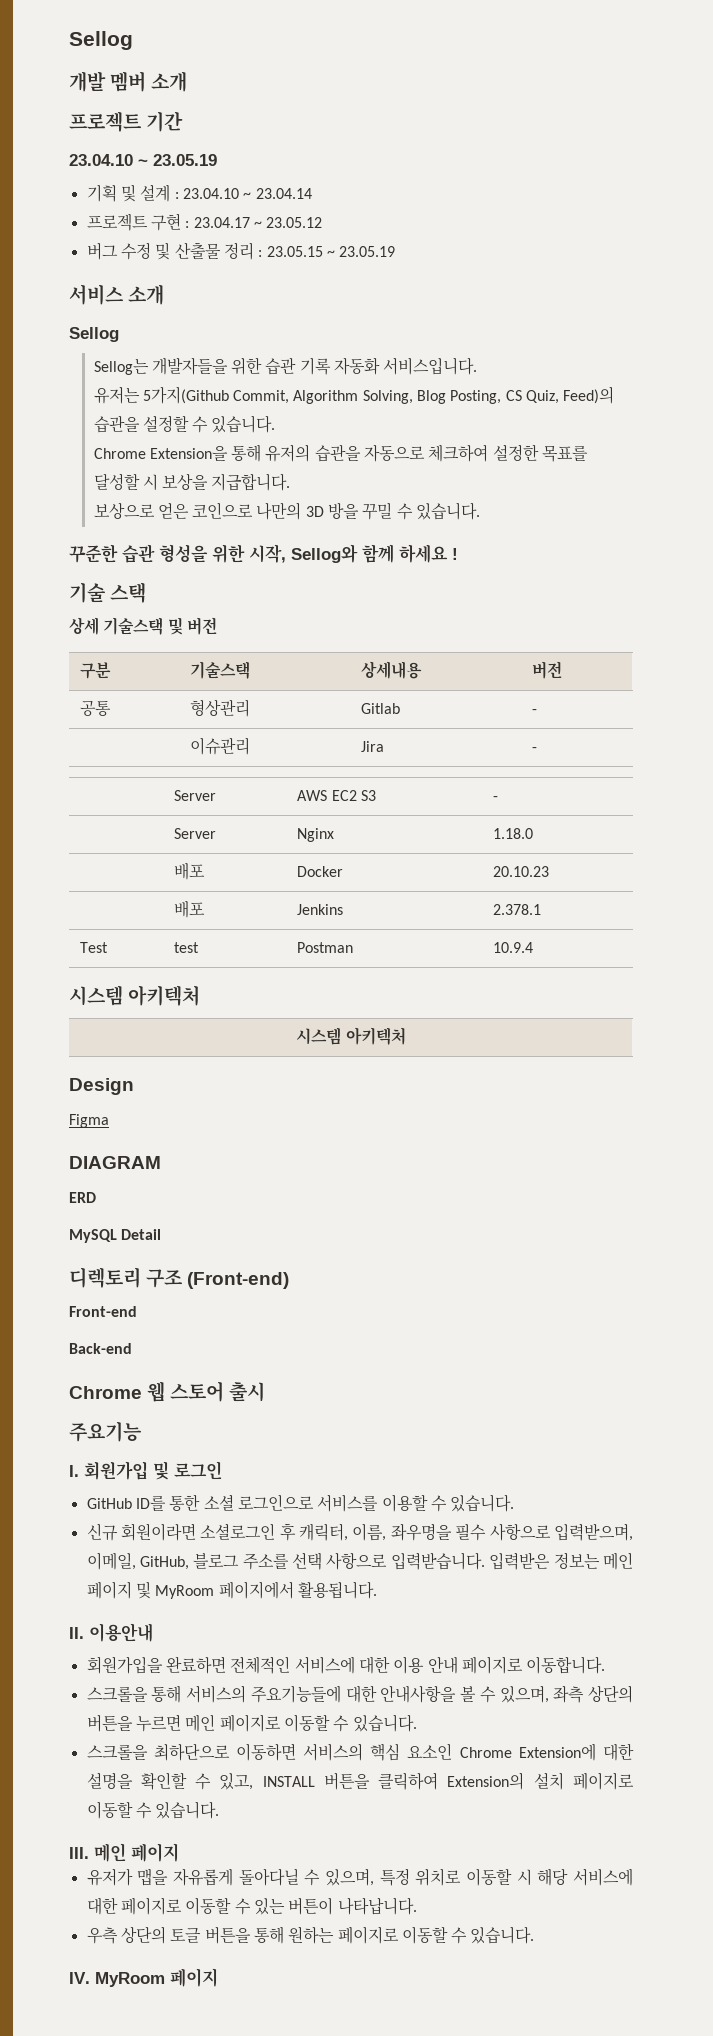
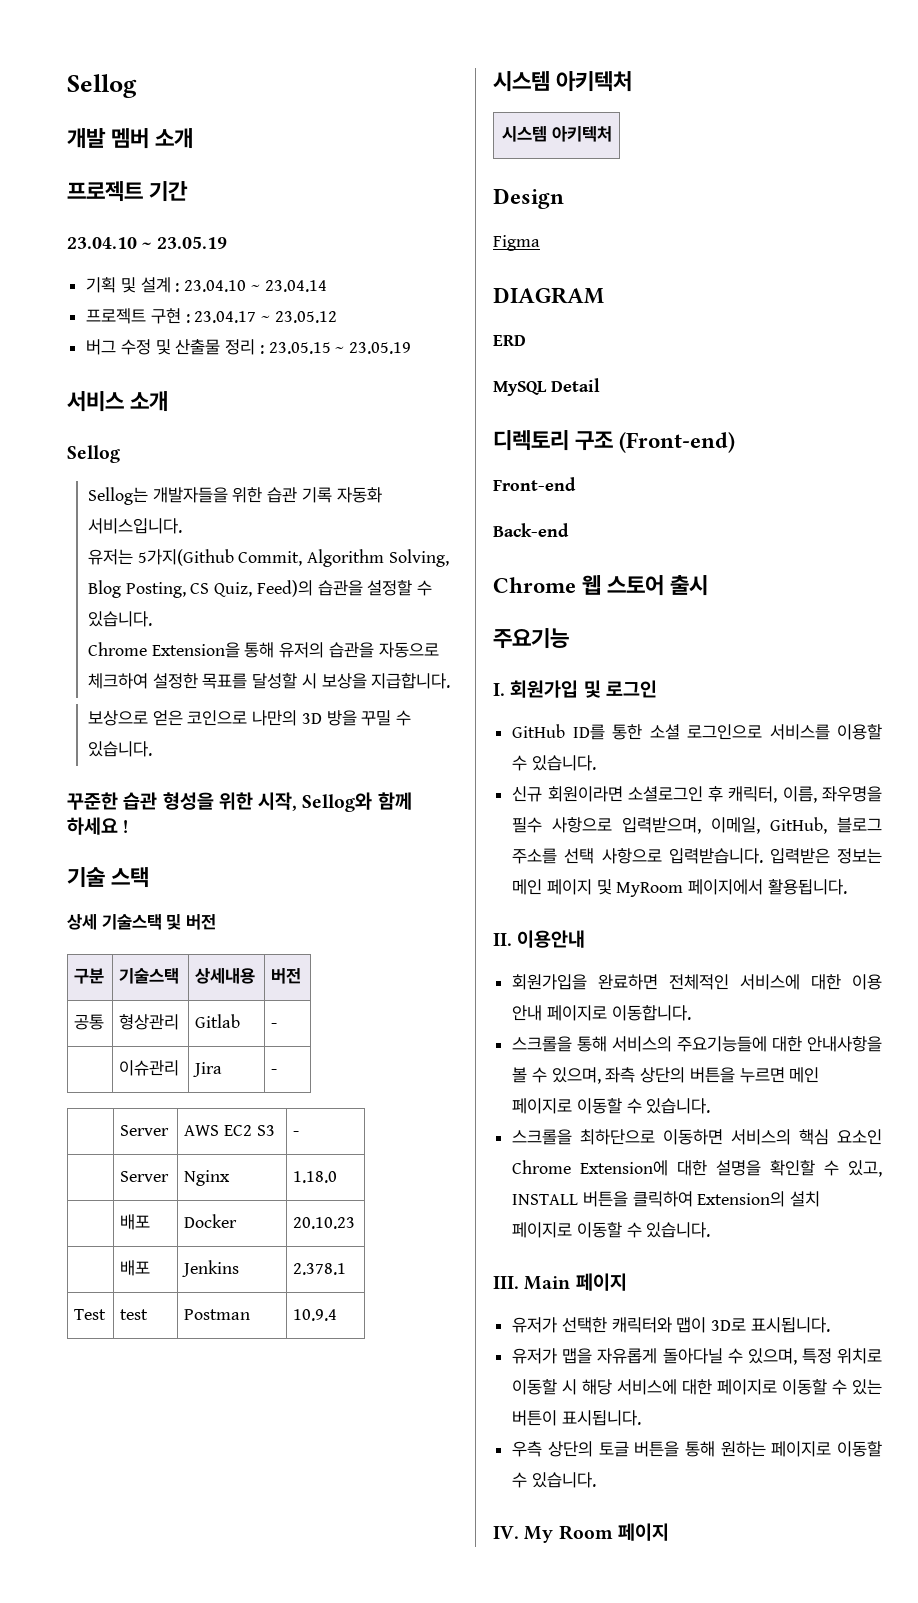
[94,1843,179,1862] 메인 페이지 -> [524,1273,627,1291] [512,1317,830,1333] Main 페이지 // 유저가 선택한 캐릭터와 맵이 3D로 표시됩니다.
[337,1897,417,1915] 나타납니다. -> [561,1410,641,1426] 표시됩니다.
[95,1972,165,1987] MyRoom -> [524,1525,613,1543] My Room

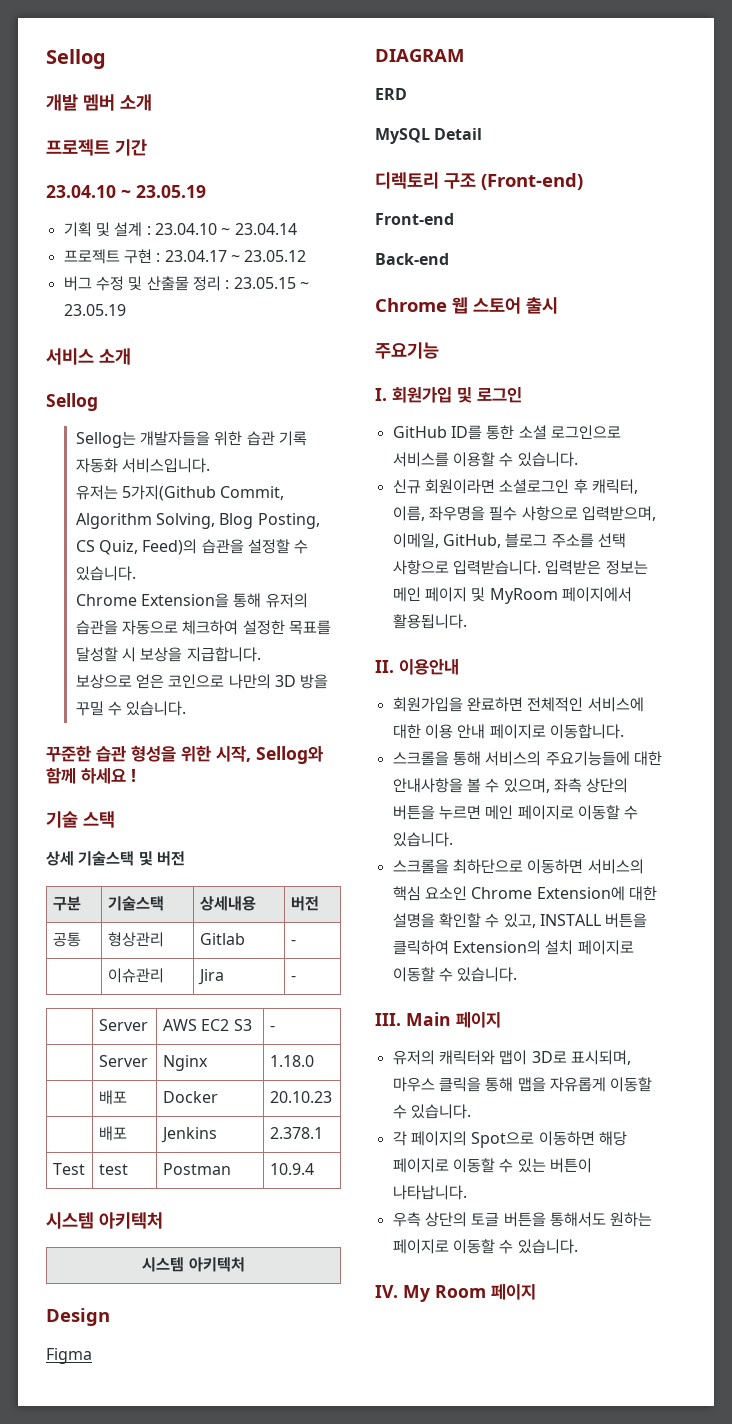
[512,1317,607,1333] 유저가 선택한 -> [392,1050,435,1065] 유저의
[750,1317,830,1333] [512,1348,882,1365] [512,1379,713,1395] 표시됩니다. // 유저가 맵을 자유롭게 돌아다닐 수 있으며, 특정 위치로 이동할 시 해당 서비스에 대한 -> [570,1050,631,1065] [392,1077,653,1092] [392,1104,471,1119] [392,1131,627,1148] 표시되며, 마우스 클릭을 통해 맵을 자유롭게 이동할 수 있습니다. // 각 페이지의 Spot으로 이동하면 해당
[561,1410,641,1426] 표시됩니다. -> [392,1185,467,1200] 나타납니다.
[684,1441,715,1457] 통해 -> [549,1212,606,1227] 통해서도

